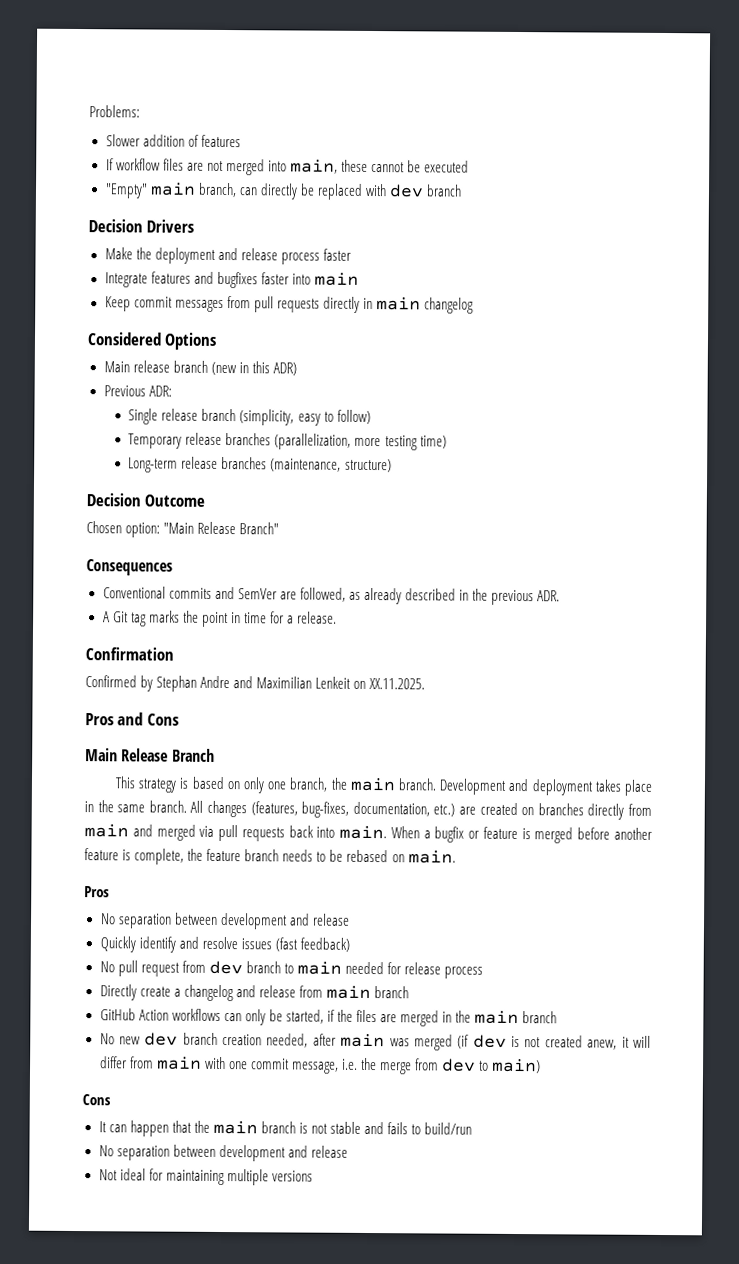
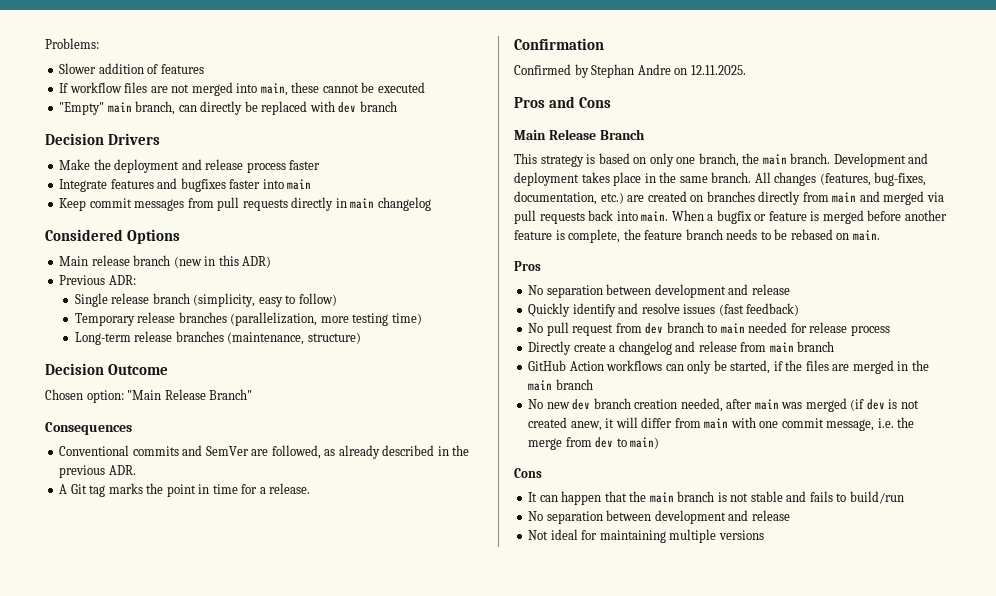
[233,676,426,690] and Maximilian Lenkeit on XX.11.2025. -> [674,65,746,75] on 12.11.2025.

